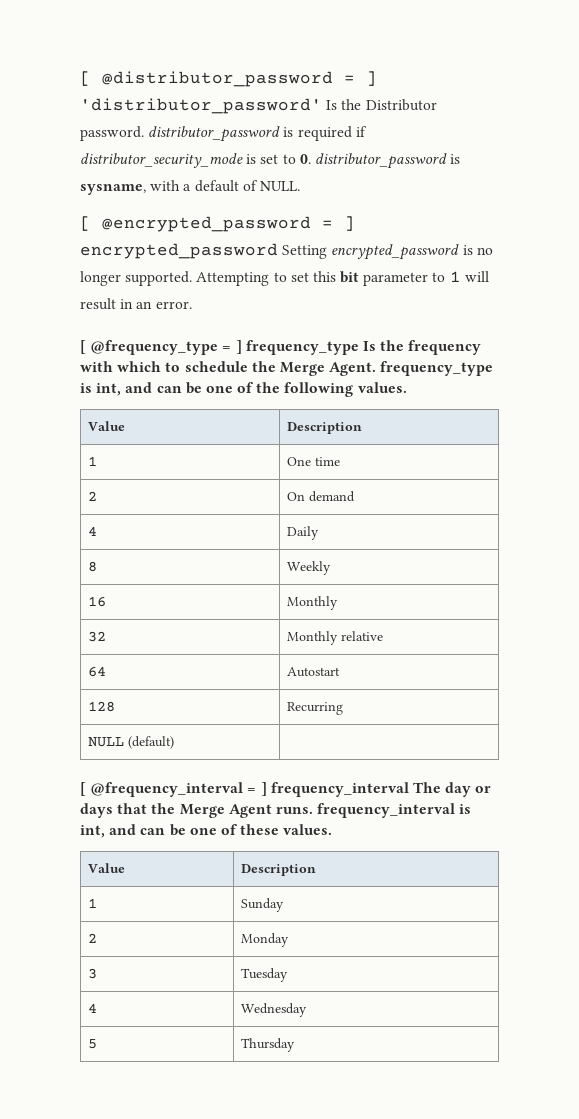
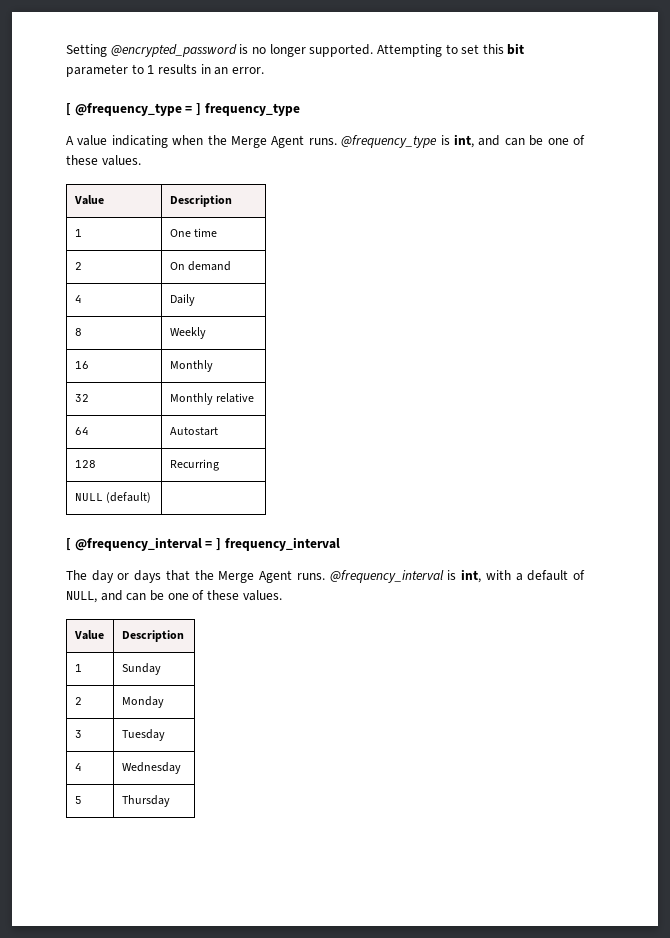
[80,71,377,87] [80,98,437,114] [80,126,367,142] [80,153,461,169] [80,180,300,195] [80,216,355,232] [80,243,460,260] [ @distributor_password = ] 'distributor_password' Is the Distributor password. distributor_password is required if distributor_security_mode is set to 0. distributor_password is sysname, with a default of NULL. // [ @encrypted_password = ] encrypted_password Setting encrypted_password -> [66,44,237,57] Setting @encrypted_password
[464,271,489,282] [80,298,116,310] will result -> [157,64,197,74] results
[362,340,482,355] [80,361,494,376] [80,382,354,397] Is the frequency with which to schedule the Merge Agent. frequency_type is int, and can be one of the following -> [66,134,585,148] [66,155,98,165] // A value indicating when the Merge Agent runs. @frequency_type is int, and can be one of these
(409, 789) none -> (340, 544) //
[317,803,472,818] [80,825,105,838] frequency_interval is int, -> [329,569,585,583] [66,591,97,603] @frequency_interval is int, with a default of NULL,

